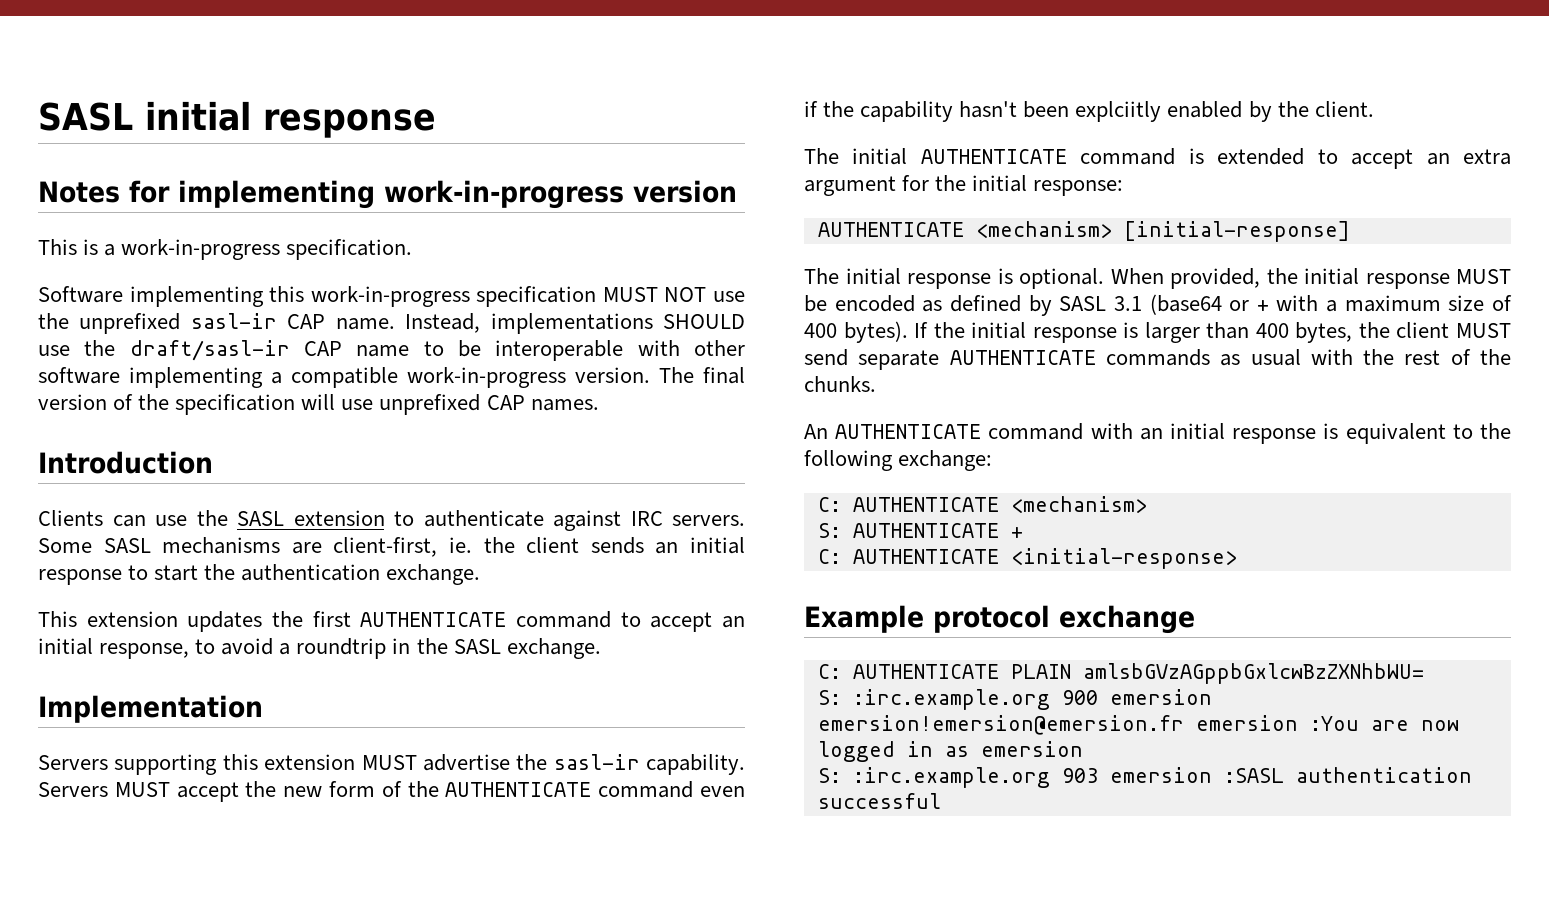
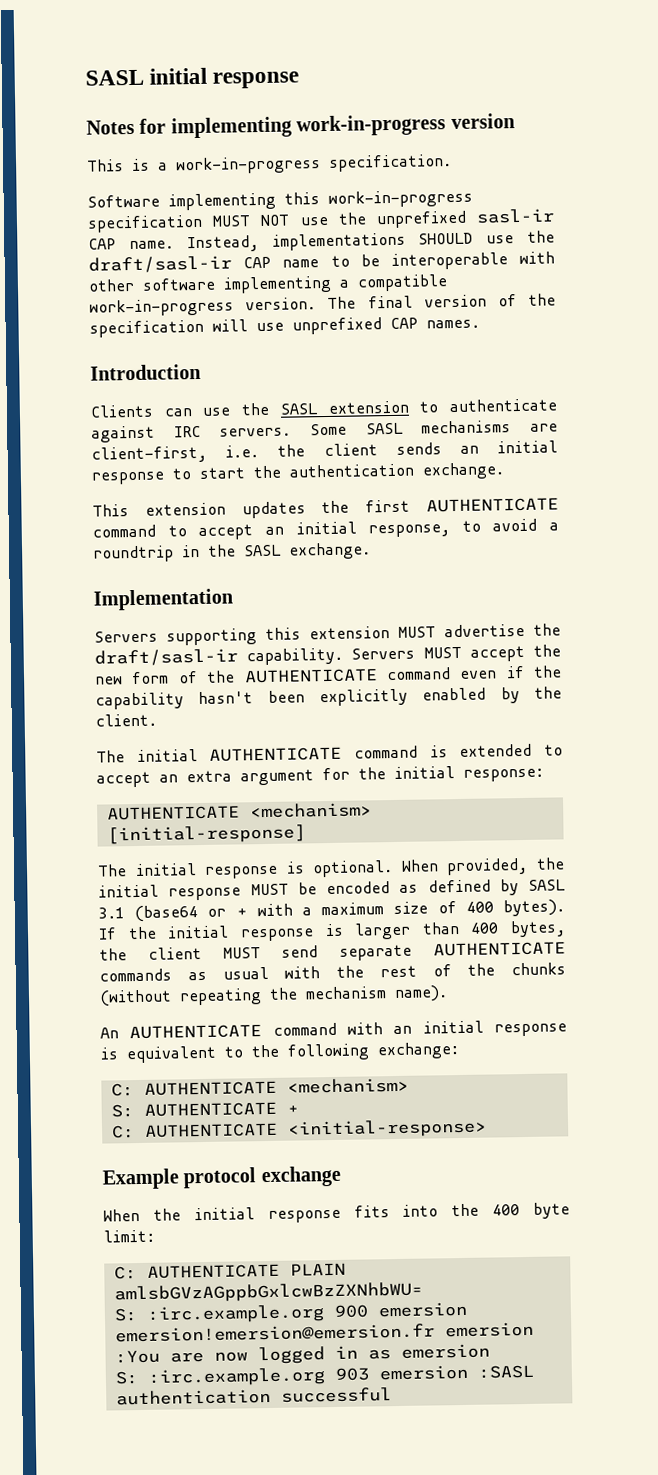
[449,537,472,553] ie. -> [225,445,260,458] i.e.
[553,754,640,770] sasl-ir -> [94,648,238,667] draft/sasl-ir
[1075,101,1162,122] explciitly -> [319,688,408,707] explicitly
[804,376,876,392] chunks. -> [511,962,566,976] [99,985,448,1007] chunks (without repeating the mechanism name).
(1195, 619) none -> [103,1202,570,1224] [103,1229,155,1243] // When the initial response fits into the 400 byte limit:

